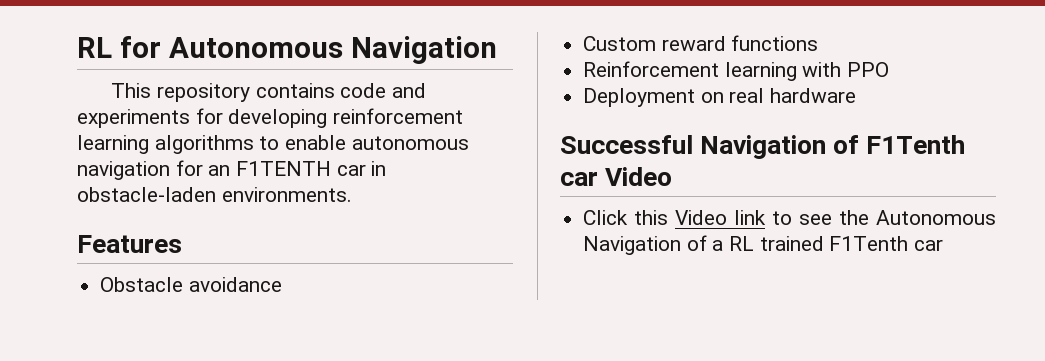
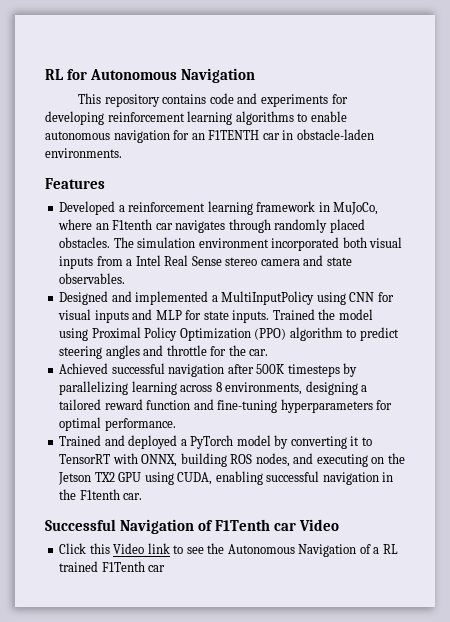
[100,277,282,292] [583,35,819,51] [583,61,890,81] [583,88,857,107] Obstacle avoidance // Custom reward functions // Reinforcement learning with PPO // Deployment on real hardware -> [59,201,379,215] [58,219,365,233] [59,237,403,251] [59,255,352,269] [59,273,126,284] [59,291,394,305] [58,309,373,323] [59,327,399,341] [59,345,269,359] [59,363,358,377] [59,381,368,395] [59,399,393,413] [59,417,176,431] [59,435,372,449] [59,453,405,467] [58,471,394,485] [59,489,143,500] Developed a reinforcement learning framework in MuJoCo, where an F1tenth car navigates through randomly placed obstacles. The simulation environment incorporated both visual inputs from a Intel Real Sense stereo camera and state observables. // Designed and implemented a MultiInputPolicy using CNN for visual inputs and MLP for state inputs. Trained the model using Proximal Policy Optimization (PPO) algorithm to predict steering angles and throttle for the car. // Achieved successful navigation after 500K timesteps by parallelizing learning across 8 environments, designing a tailored reward function and fine-tuning hyperparameters for optimal performance. // Trained and deployed a PyTorch model by converting it to TensorRT with ONNX, building ROS nodes, and executing on the Jetson TX2 GPU using CUDA, enabling successful navigation in the F1tenth car.

